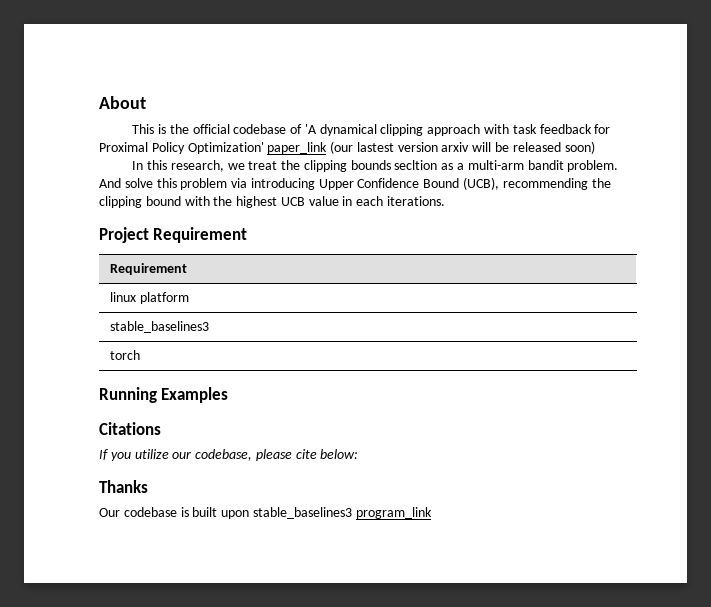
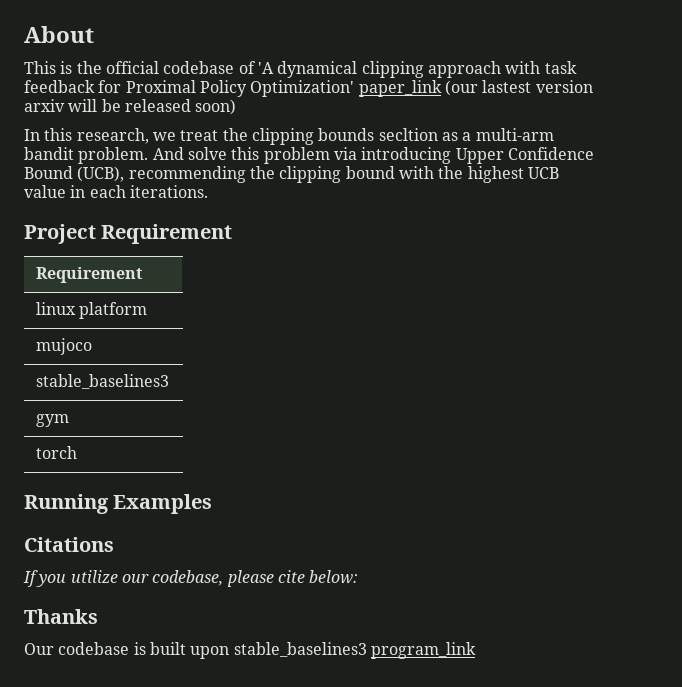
[110,321,210,333] // stable_baselines3 -> [36,338,93,355] [36,374,170,389] [36,414,70,427] // mujoco // stable_baselines3 // gym

